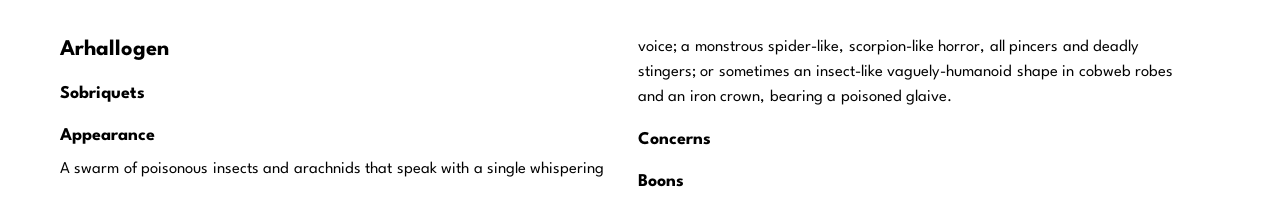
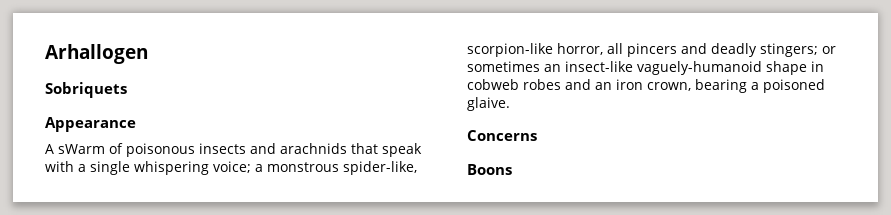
[74,166,120,174] swarm -> [58,144,105,154] sWarm

